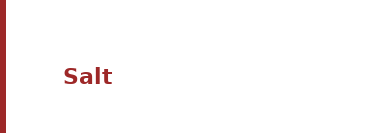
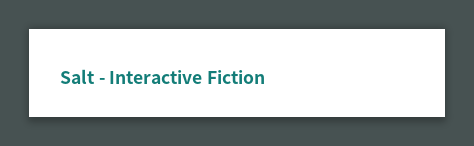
(113, 75) none -> [98,70,266,84] - Interactive Fiction

